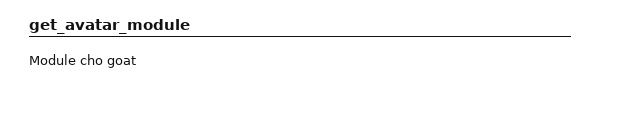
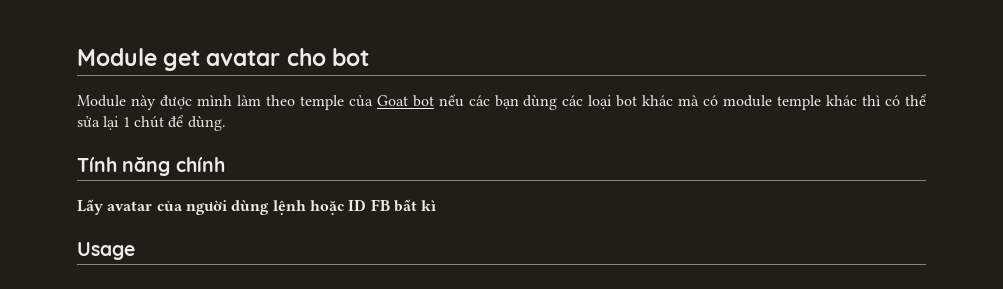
[29,19,190,34] [29,54,136,68] get_avatar_module // Module cho goat -> [77,48,369,71] [77,94,927,110] [77,115,226,131] [77,157,225,176] [77,199,437,215] [77,242,135,260] Module get avatar cho bot // Module này được mình làm theo temple của Goat bot nếu các bạn dùng các loại bot khác mà có module temple khác thì có thể sửa lại 1 chút để dùng. // Tính năng chính // Lấy avatar của người dùng lệnh hoặc ID FB bất kì // Usage

